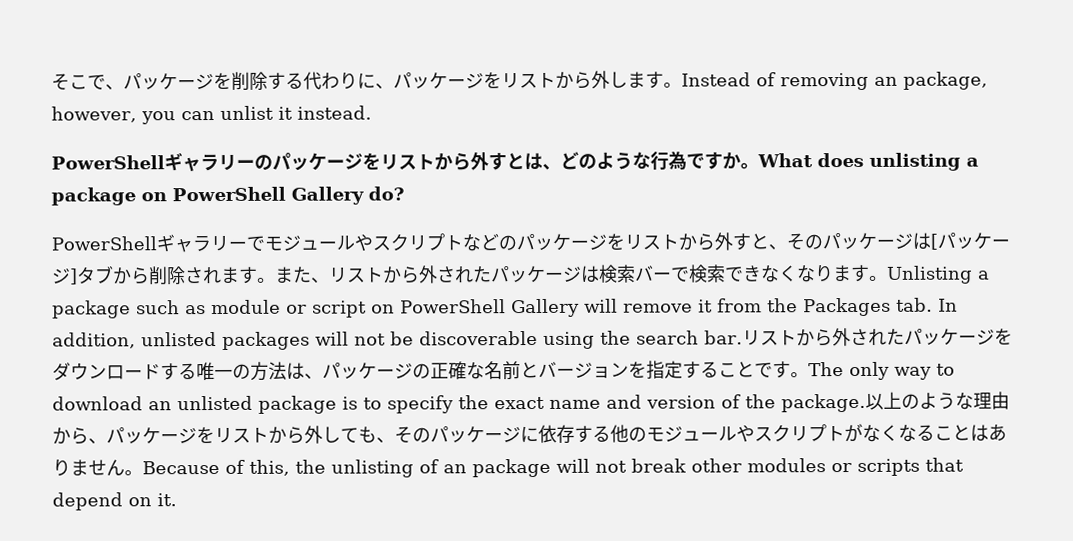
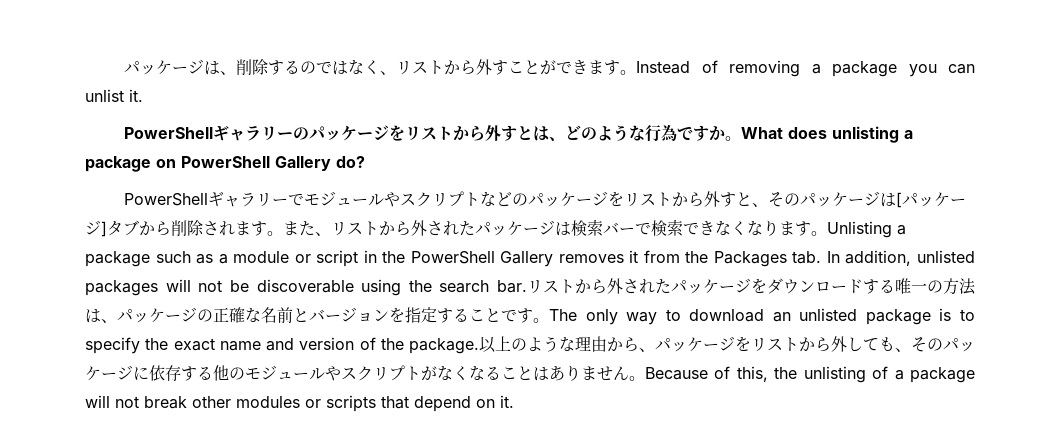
[51,72,232,91] そこで、パッケージを -> [124,59,237,75] パッケージは、
[303,70,628,90] 代わりに、パッケージをリストから外し -> [300,59,589,75] のではなく、リストから外すことができ
[874,71,988,90] [51,106,137,123] an package, however, -> [811,61,898,77] a package
[277,105,372,120] it instead. -> [129,89,143,102] it.
(206, 310) none -> [218,254,228,264] a
[371,298,693,318] on PowerShell Gallery will remove -> [363,250,624,267] in the PowerShell Gallery removes
[443,464,467,474] an -> [894,370,904,380] a

